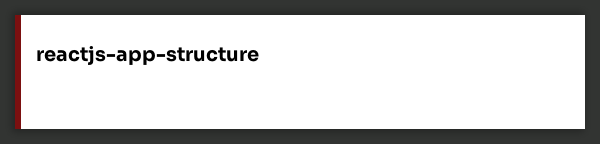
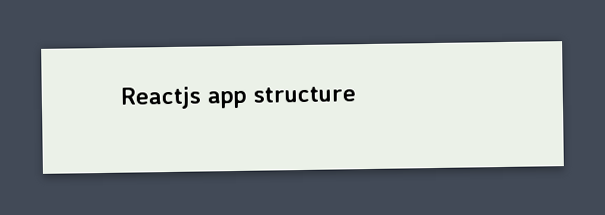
[36,45,259,65] reactjs-app-structure -> [120,86,356,110] Reactjs app structure

